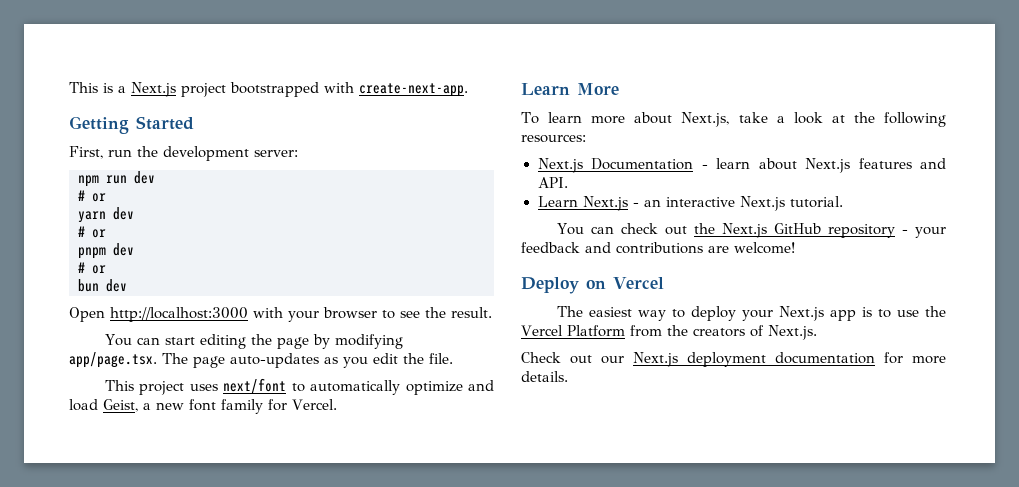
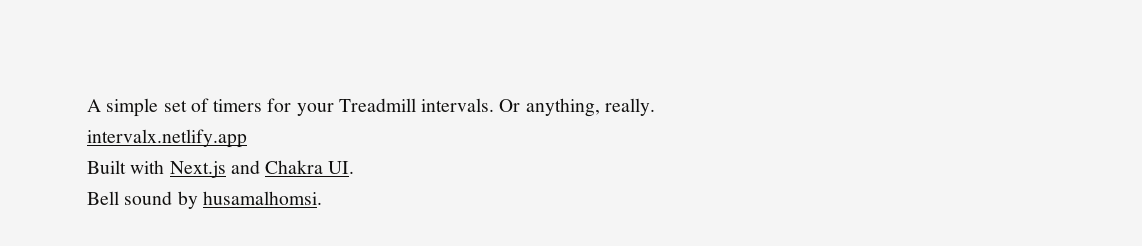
[69,82,468,97] [69,116,194,134] [69,146,298,161] [78,171,155,187] [78,190,106,202] [78,207,134,223] [78,226,106,238] [78,243,134,259] [78,262,106,274] [78,279,127,292] [69,307,492,322] [105,334,404,349] [69,352,453,368] [105,378,494,395] [69,399,337,414] [521,83,619,95] [521,112,946,127] [521,134,586,143] [537,158,946,173] [537,177,568,188] [537,196,843,211] [557,223,946,238] [521,242,795,254] [521,277,664,294] [557,306,946,321] [521,325,817,340] [521,352,946,367] [521,371,568,382] This is a Next.js project bootstrapped with create-next-app. // Getting Started // First, run the development server: // npm run dev // # or // yarn dev // # or // pnpm dev // # or // bun dev // Open http://localhost:3000 with your browser to see the result. // You can start editing the page by modifying app/page.tsx. The page auto-updates as you edit the file. // This project uses next/font to automatically optimize and load Geist, a new font family for Vercel. // Learn More // To learn more about Next.js, take a look at the following resources: // Next.js Documentation - learn about Next.js features and API. // Learn Next.js - an interactive Next.js tutorial. // You can check out the Next.js GitHub repository - your feedback and contributions are welcome! // Deploy on Vercel // The easiest way to deploy your Next.js app is to use the Vercel Platform from the creators of Next.js. // Check out our Next.js deployment documentation for more details. -> [87,98,655,117] [87,129,247,148] [87,160,355,178] [87,191,322,209] A simple set of timers for your Treadmill intervals. Or anything, really. // intervalx.netlify.app // Built with Next.js and Chakra UI. // Bell sound by husamalhomsi.

